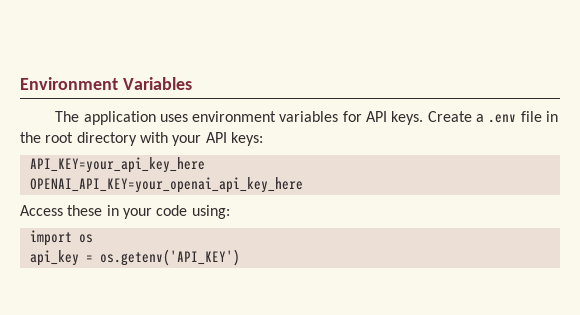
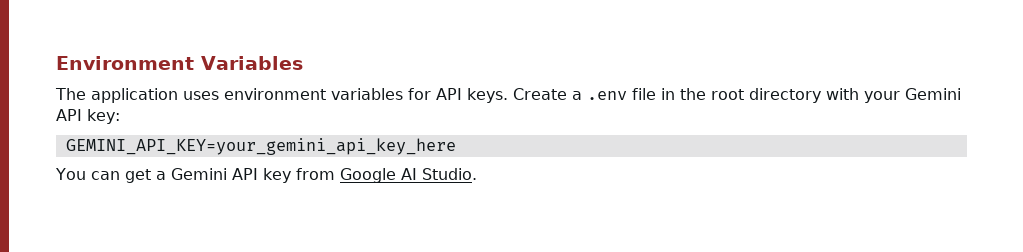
[205,132,263,146] [29,157,205,173] [29,177,303,193] [20,205,230,219] [29,230,93,246] [29,249,240,266] API keys: // API_KEY=your_api_key_here // OPENAI_API_KEY=your_openai_api_key_here // Access these in your code using: // import os // api_key = os.getenv('API_KEY') -> [905,88,961,100] [56,109,120,124] [65,138,456,155] [55,168,477,183] Gemini API key: // GEMINI_API_KEY=your_gemini_api_key_here // You can get a Gemini API key from Google AI Studio.

